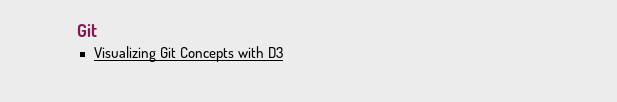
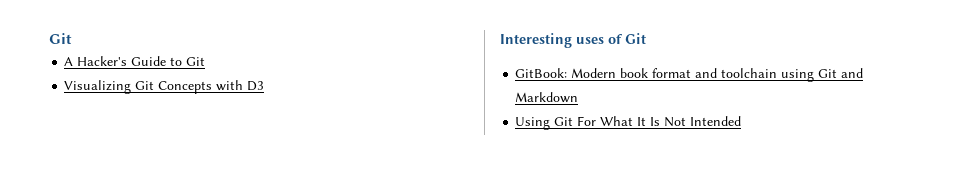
[77,24,97,37] Git -> [49,33,72,44] [64,56,206,66] Git // A Hacker's Guide to Git
(283, 52) none -> [500,33,646,48] [515,68,864,82] [515,92,579,103] [515,116,742,130] // Interesting uses of Git // GitBook: Modern book format and toolchain using Git and Markdown // Using Git For What It Is Not Intended

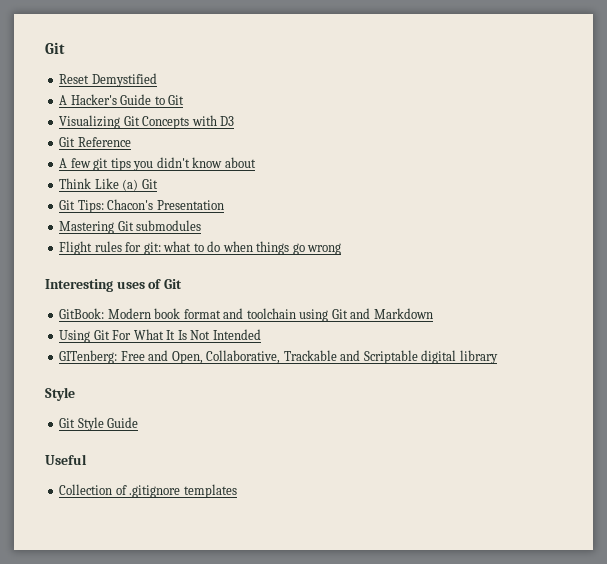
[49,33,72,44] Git -> [45,42,65,54] [59,73,157,87] Git // Reset Demystified
(265, 86) none -> [59,137,131,147] [59,157,256,171] [59,178,158,191] [59,199,224,213] [59,220,202,234] [59,241,342,255] // Git Reference // A few git tips you didn't know about // Think Like (a) Git // Git Tips: Chacon's Presentation // Mastering Git submodules // Flight rules for git: what to do when things go wrong
(742, 121) none -> [59,350,498,364] [45,387,75,401] [59,417,139,431] [45,454,87,465] [59,484,237,498] // GITenberg: Free and Open, Collaborative, Trackable and Scriptable digital library // Style // Git Style Guide // Useful // Collection of .gitignore templates

